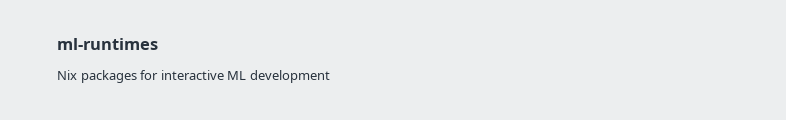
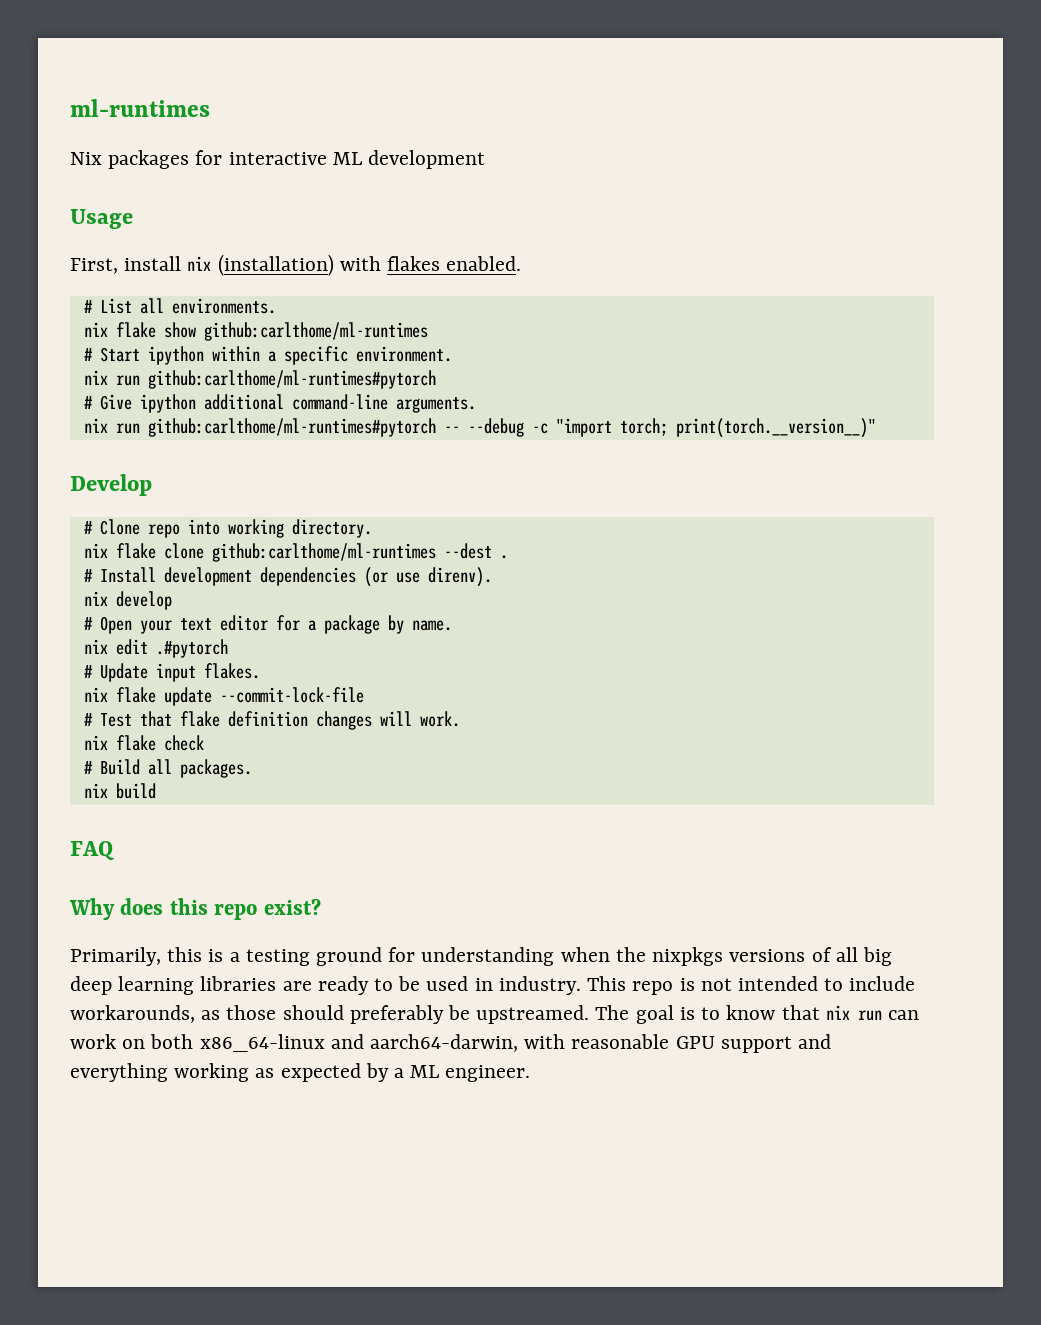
(330, 76) none -> [70,209,133,229] [70,254,522,276] [83,298,276,314] [83,322,428,341] [83,346,452,365] [83,370,436,389] [83,394,476,413] [83,418,876,438] [70,474,152,496] [83,519,372,538] [83,543,508,562] [83,567,492,587] [83,591,172,610] [83,615,452,634] [83,639,228,658] [83,663,260,682] [83,687,364,706] [83,711,460,730] [83,735,204,751] [83,759,252,778] [83,783,156,799] [70,841,114,860] [69,898,321,920] [70,947,892,966] [70,976,916,995] [70,1005,919,1024] [70,1034,832,1053] [70,1063,531,1082] // Usage // First, install nix (installation) with flakes enabled. // # List all environments. // nix flake show github:carlthome/ml-runtimes // # Start ipython within a specific environment. // nix run github:carlthome/ml-runtimes#pytorch // # Give ipython additional command-line arguments. // nix run github:carlthome/ml-runtimes#pytorch -- --debug -c "import torch; print(torch.__version__)" // Develop // # Clone repo into working directory. // nix flake clone github:carlthome/ml-runtimes --dest . // # Install development dependencies (or use direnv). // nix develop // # Open your text editor for a package by name. // nix edit .#pytorch // # Update input flakes. // nix flake update --commit-lock-file // # Test that flake definition changes will work. // nix flake check // # Build all packages. // nix build // FAQ // Why does this repo exist? // Primarily, this is a testing ground for understanding when the nixpkgs versions of all big deep learning libraries are ready to be used in industry. This repo is not intended to include workarounds, as those should preferably be upstreamed. The goal is to know that nix run can work on both x86_64-linux and aarch64-darwin, with reasonable GPU support and everything working as expected by a ML engineer.

